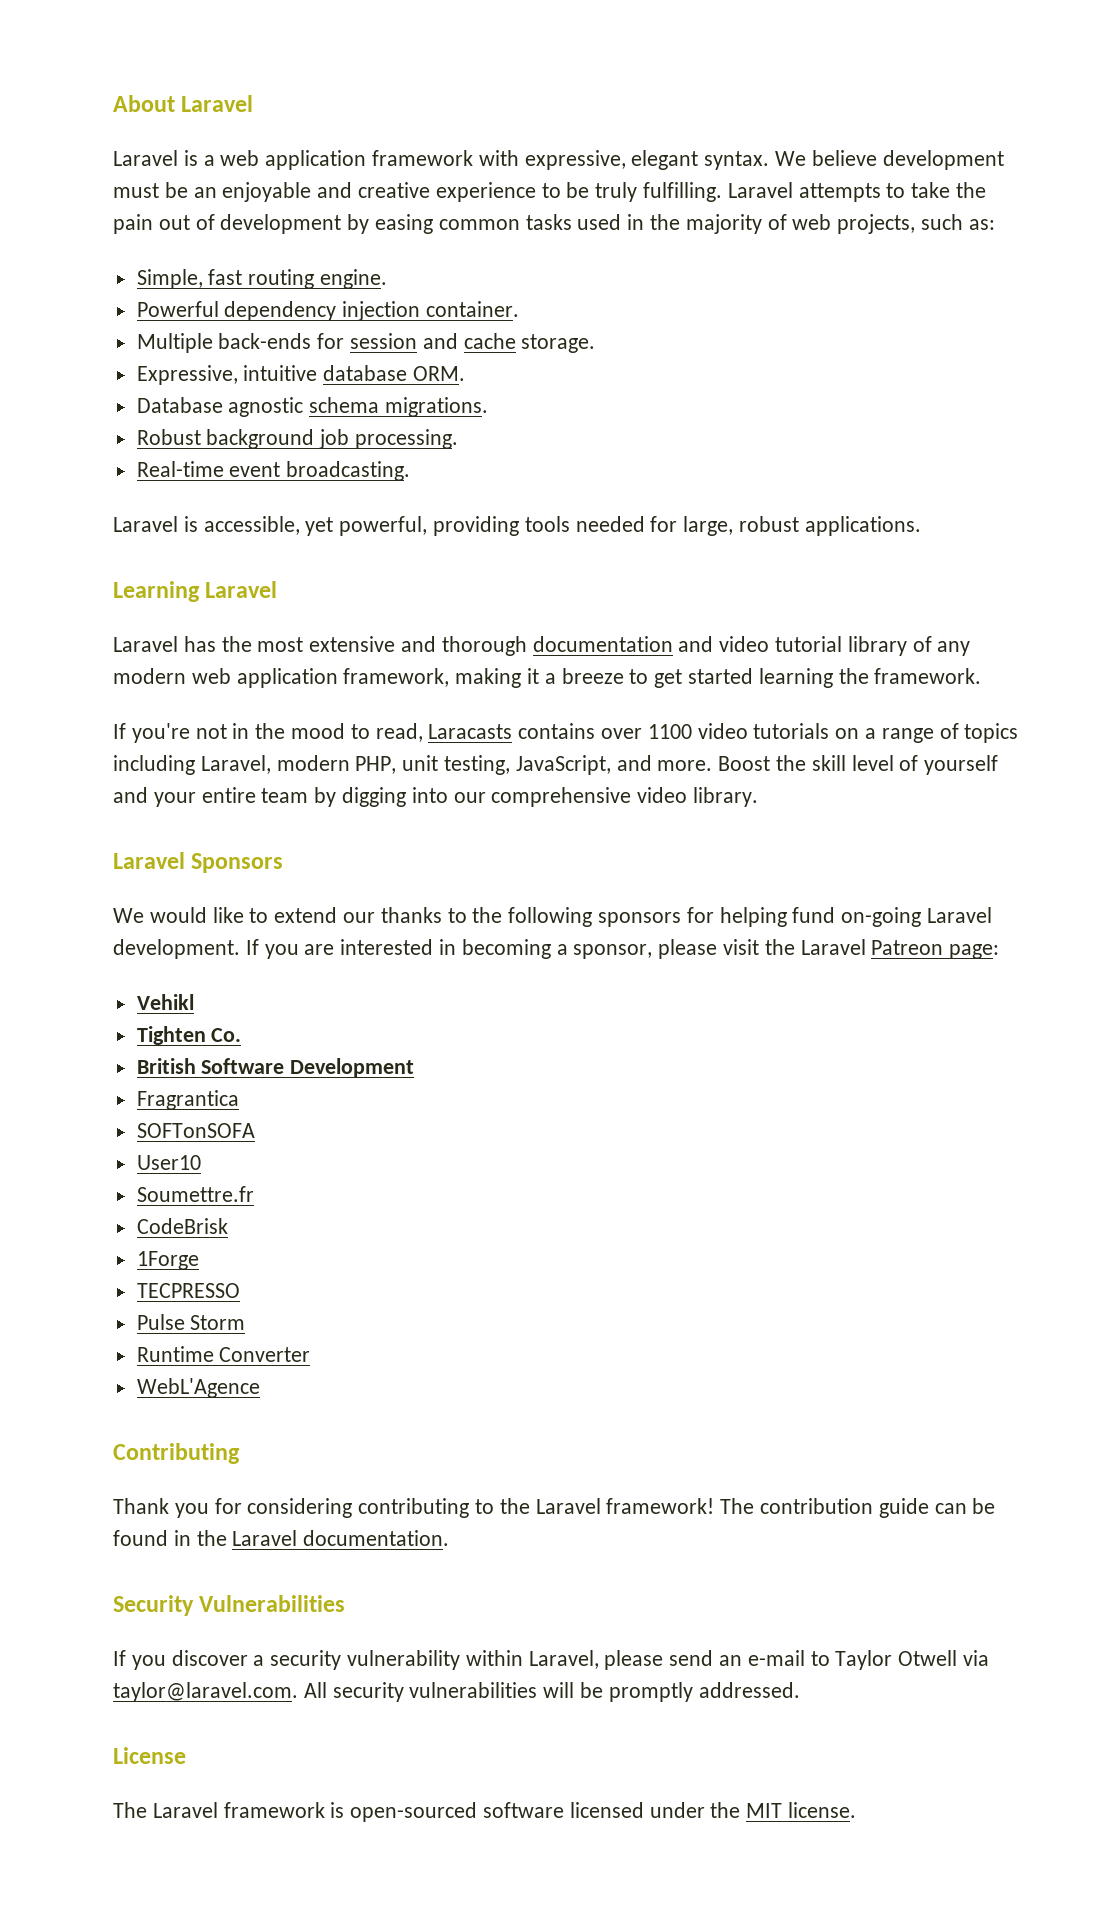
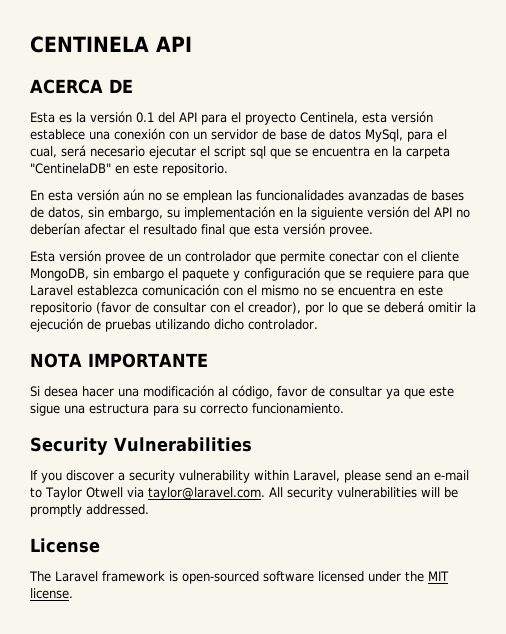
[113,95,254,112] [113,150,1004,170] [113,182,987,202] [113,214,995,234] [136,269,388,289] [136,301,520,321] [136,333,596,353] [136,365,466,385] [136,397,489,417] [136,429,459,449] [136,461,411,481] [113,516,921,536] [113,581,278,602] [113,636,971,656] [113,668,982,688] [113,723,1019,743] [113,755,999,775] [113,787,759,807] [113,852,284,873] [113,907,993,927] [113,939,1000,959] [136,994,194,1010] [136,1026,242,1045] [136,1058,415,1077] [136,1090,239,1110] [136,1123,255,1138] [136,1155,201,1170] [136,1186,254,1202] [136,1218,228,1234] [136,1251,199,1270] [136,1283,240,1298] [136,1314,246,1330] [136,1346,311,1362] [136,1378,260,1398] [113,1443,240,1464] [113,1498,996,1518] [113,1530,450,1546] About Laravel // Laravel is a web application framework with expressive, elegant syntax. We believe development must be an enjoyable and creative experience to be truly fulfilling. Laravel attempts to take the pain out of development by easing common tasks used in the majority of web projects, such as: // Simple, fast routing engine. // Powerful dependency injection container. // Multiple back-ends for session and cache storage. // Expressive, intuitive database ORM. // Database agnostic schema migrations. // Robust background job processing. // Real-time event broadcasting. // Laravel is accessible, yet powerful, providing tools needed for large, robust applications. // Learning Laravel // Laravel has the most extensive and thorough documentation and video tutorial library of any modern web application framework, making it a breeze to get started learning the framework. // If you're not in the mood to read, Laracasts contains over 1100 video tutorials on a range of topics including Laravel, modern PHP, unit testing, JavaScript, and more. Boost the skill level of yourself and your entire team by digging into our comprehensive video library. // Laravel Sponsors // We would like to extend our thanks to the following sponsors for helping fund on-going Laravel development. If you are interested in becoming a sponsor, please visit the Laravel Patreon page: // Vehikl // Tighten Co. // British Software Development // Fragrantica // SOFTonSOFA // User10 // Soumettre.fr // CodeBrisk // 1Forge // TECPRESSO // Pulse Storm // Runtime Converter // WebL'Agence // Contributing // Thank you for considering contributing to the Laravel framework! The contribution guide can be found in the Laravel documentation. -> [30,36,192,53] [30,79,133,94] [30,111,433,125] [30,128,447,142] [30,145,450,159] [30,163,228,176] [30,189,464,203] [30,206,470,220] [30,223,373,237] [30,250,459,264] [30,267,469,281] [30,284,443,296] [30,301,476,315] [30,318,318,332] [30,353,208,368] [30,385,454,399] [30,403,344,416] CENTINELA API // ACERCA DE // Esta es la versión 0.1 del API para el proyecto Centinela, esta versión establece una conexión con un servidor de base de datos MySql, para el cual, será necesario ejecutar el script sql que se encuentra en la carpeta "CentinelaDB" en este repositorio. // En esta versión aún no se emplean las funcionalidades avanzadas de bases de datos, sin embargo, su implementación en la siguiente versión del API no deberían afectar el resultado final que esta versión provee. // Esta versión provee de un controlador que permite conectar con el cliente MongoDB, sin embargo el paquete y configuración que se requiere para que Laravel establezca comunicación con el mismo no se encuentra en este repositorio (favor de consultar con el creador), por lo que se deberá omitir la ejecución de pruebas utilizando dicho controlador. // NOTA IMPORTANTE // Si desea hacer una modificación al código, favor de consultar ya que este sigue una estructura para su correcto funcionamiento.

